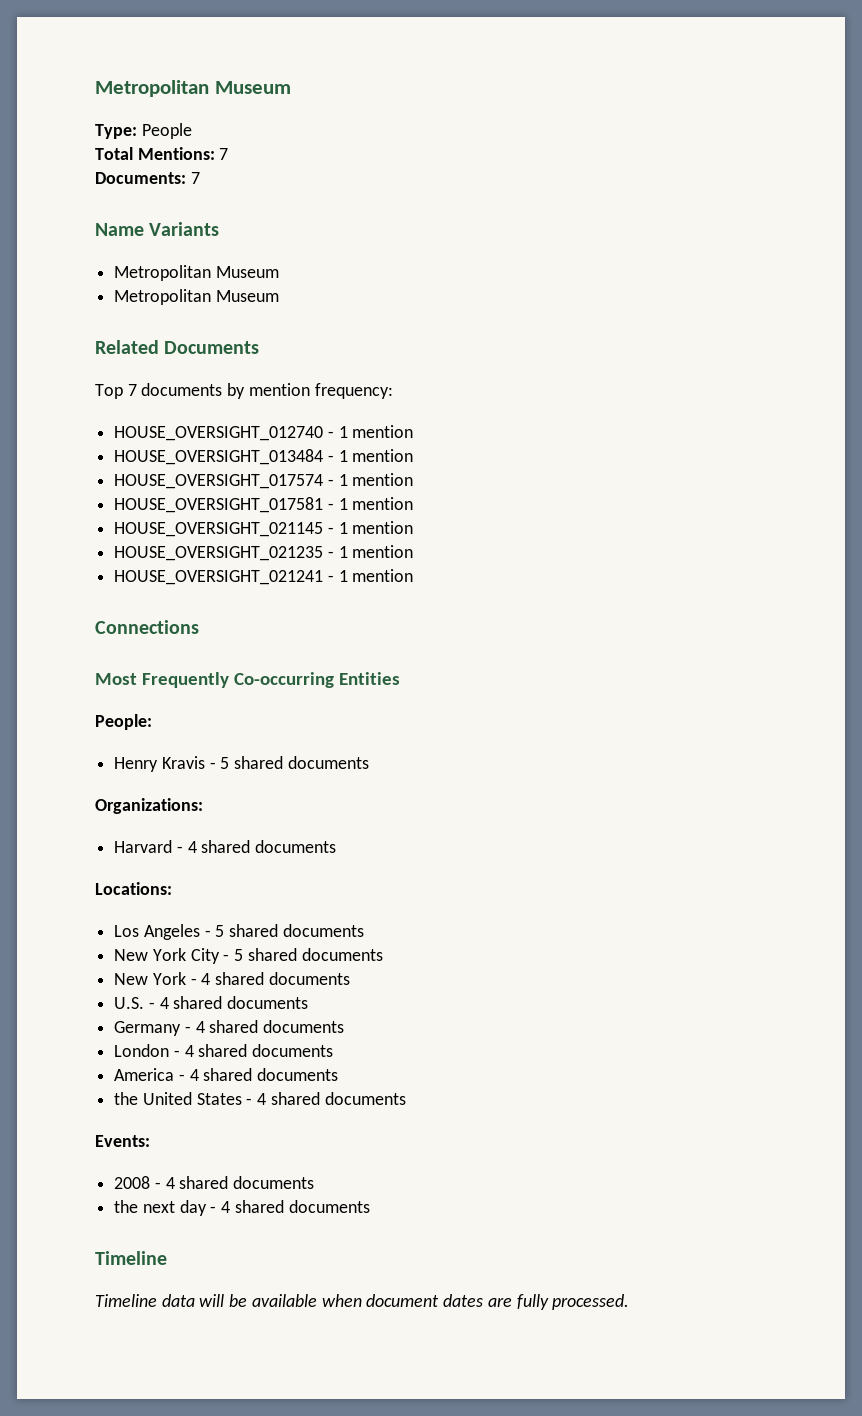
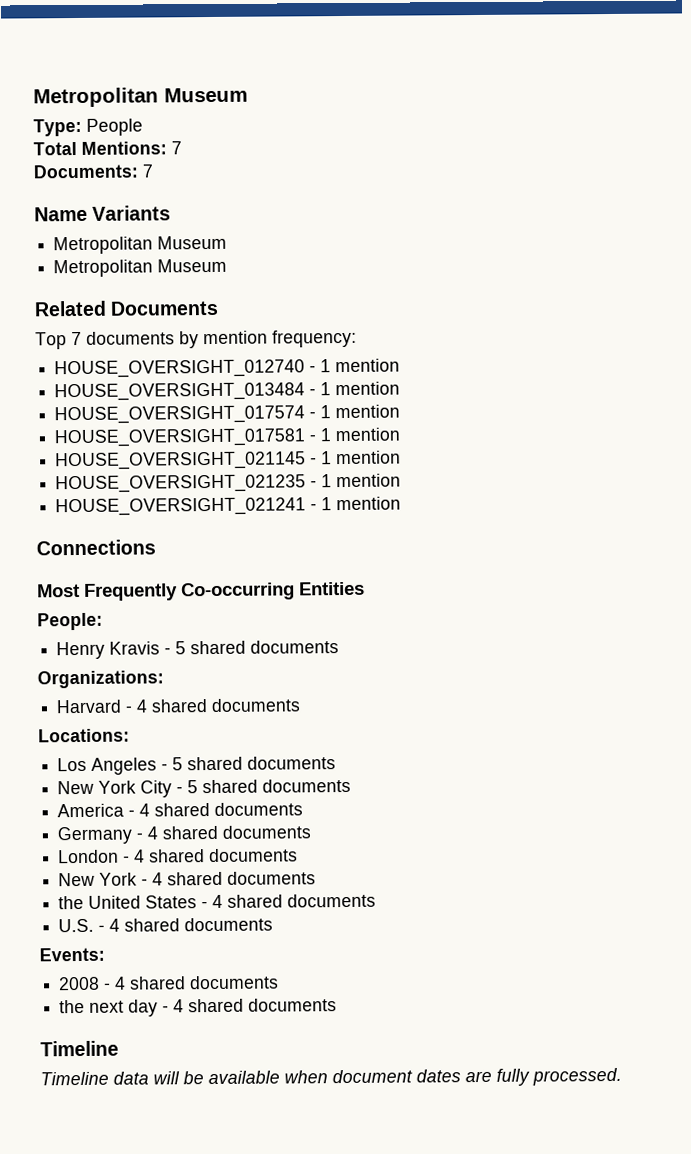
[114,972,350,985] [114,997,145,1009] New York - 4 shared documents // U.S. -> [57,803,125,818] America
[114,1068,175,1081] America -> [58,872,138,887] New York
(406, 1098) none -> [58,917,274,933] // U.S. - 4 shared documents

